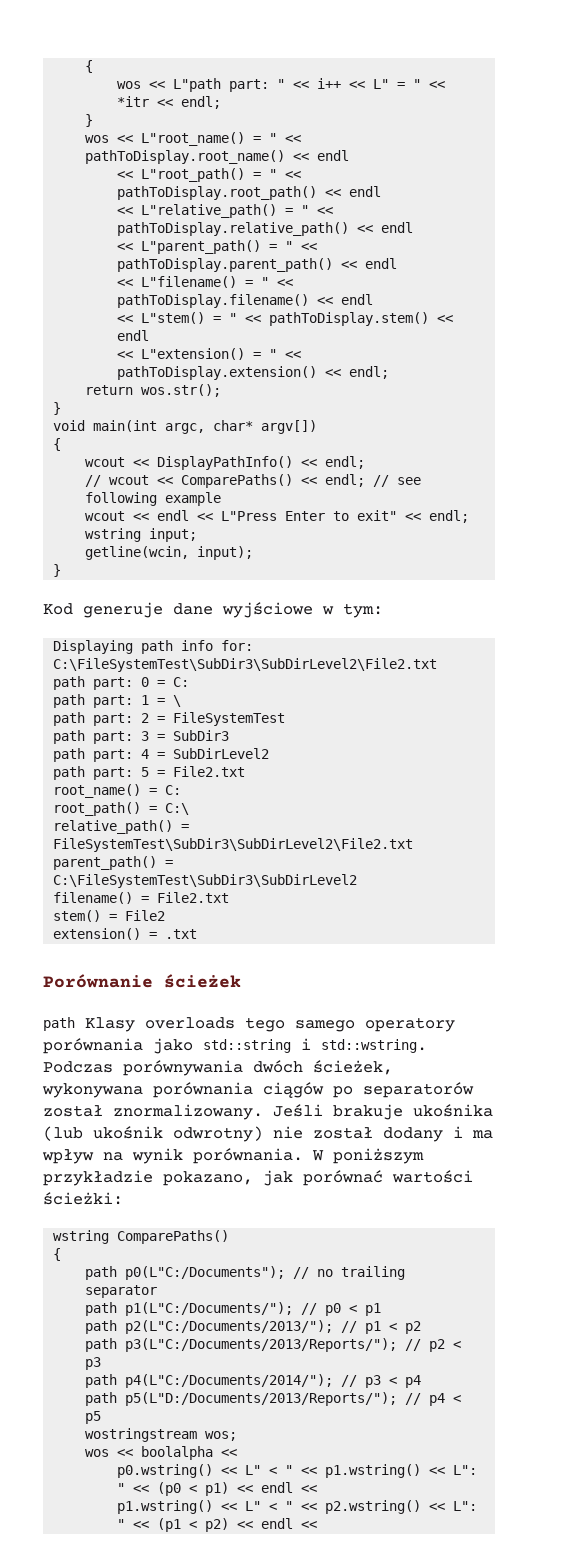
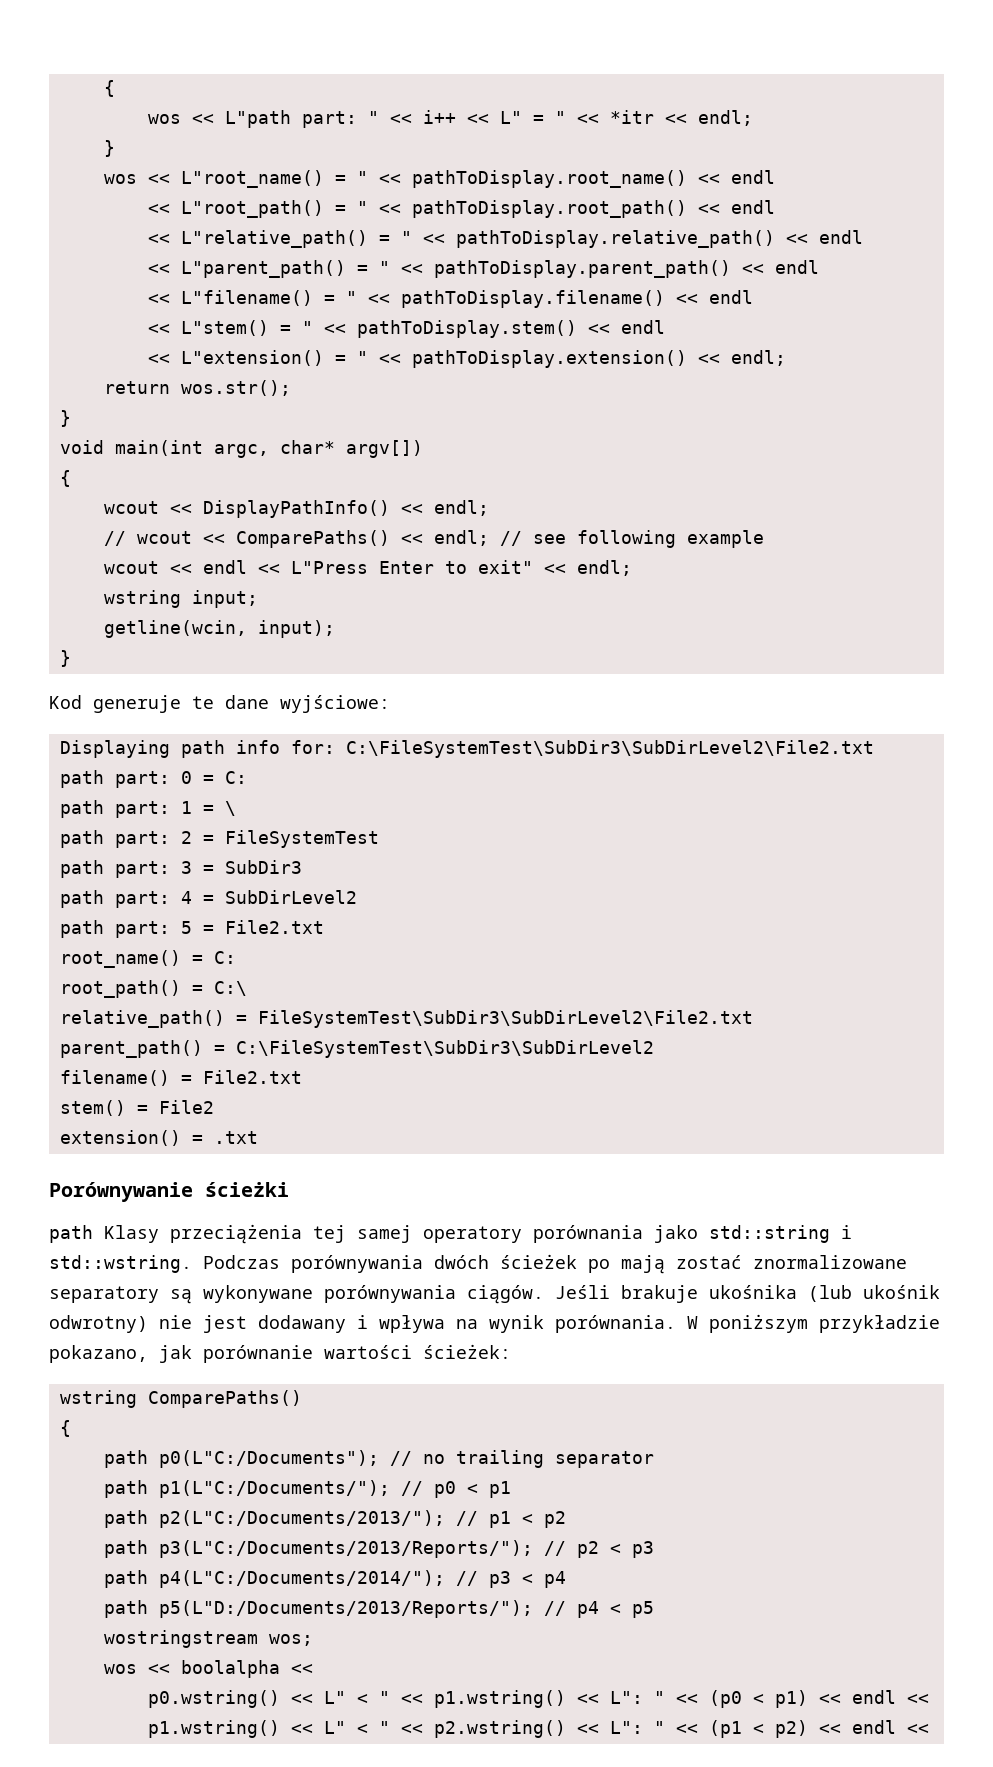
[173,602,383,618] dane wyjściowe w tym: -> [192,695,390,713] te dane wyjściowe:
[43,974,241,988] Porównanie ścieżek -> [49,1182,289,1202] Porównywanie ścieżki
[145,1017,355,1032] overloads tego samego -> [170,1224,412,1244] przeciążenia tej samej
[313,1060,393,1075] [42,1082,474,1098] [43,1104,263,1120] ścieżek, wykonywana porównania ciągów po separatorów został znormalizowany. -> [500,1254,907,1274] [49,1285,544,1304] ścieżek po mają zostać znormalizowane separatory są wykonywane porównywania ciągów.
[313,1126,493,1142] [42,1149,94,1164] został dodany i ma wpływ -> [203,1315,445,1333] jest dodawany i wpływa
[303,1170,473,1186] [43,1192,123,1205] porównać wartości ścieżki: -> [203,1344,511,1363] porównanie wartości ścieżek:

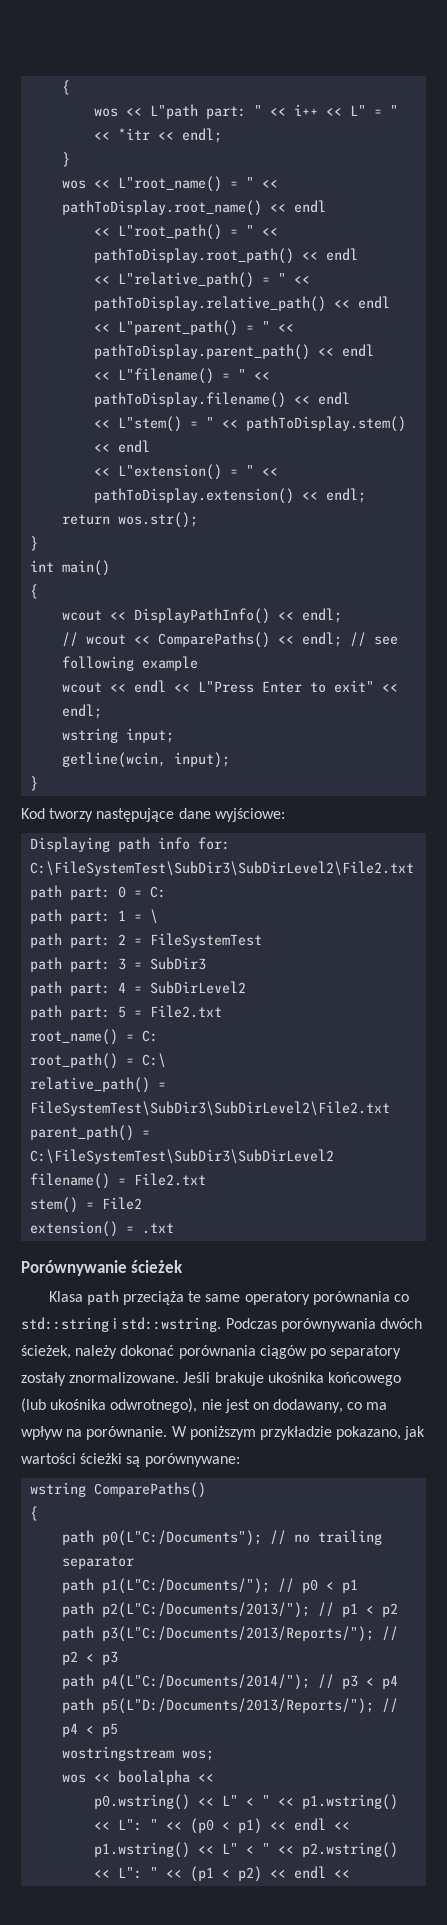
[59,440,423,458] void main(int argc, char* argv[]) -> [30,560,111,576] int main()
[93,695,214,713] generuje te -> [49,808,175,822] tworzy następujące
[205,1182,289,1197] [49,1224,412,1244] ścieżki // path Klasy przeciążenia tej samej -> [131,1260,184,1273] [48,1290,241,1305] ścieżek // Klasa path przeciąża te same
[654,1225,698,1243] jako -> [393,1294,409,1302] co
[500,1254,907,1274] [49,1285,940,1304] [49,1315,676,1333] ścieżek po mają zostać znormalizowane separatory są wykonywane porównywania ciągów. Jeśli brakuje ukośnika (lub ukośnik odwrotny) nie jest dodawany i wpływa na wynik porównania. -> [21,1345,402,1359] [21,1372,401,1386] [21,1398,388,1413] [21,1426,168,1440] ścieżek, należy dokonać porównania ciągów po separatory zostały znormalizowane. Jeśli brakuje ukośnika końcowego (lub ukośnika odwrotnego), nie jest on dodawany, co ma wpływ na porównanie.
[203,1344,511,1363] porównanie wartości ścieżek: -> [21,1453,240,1467] wartości ścieżki są porównywane:

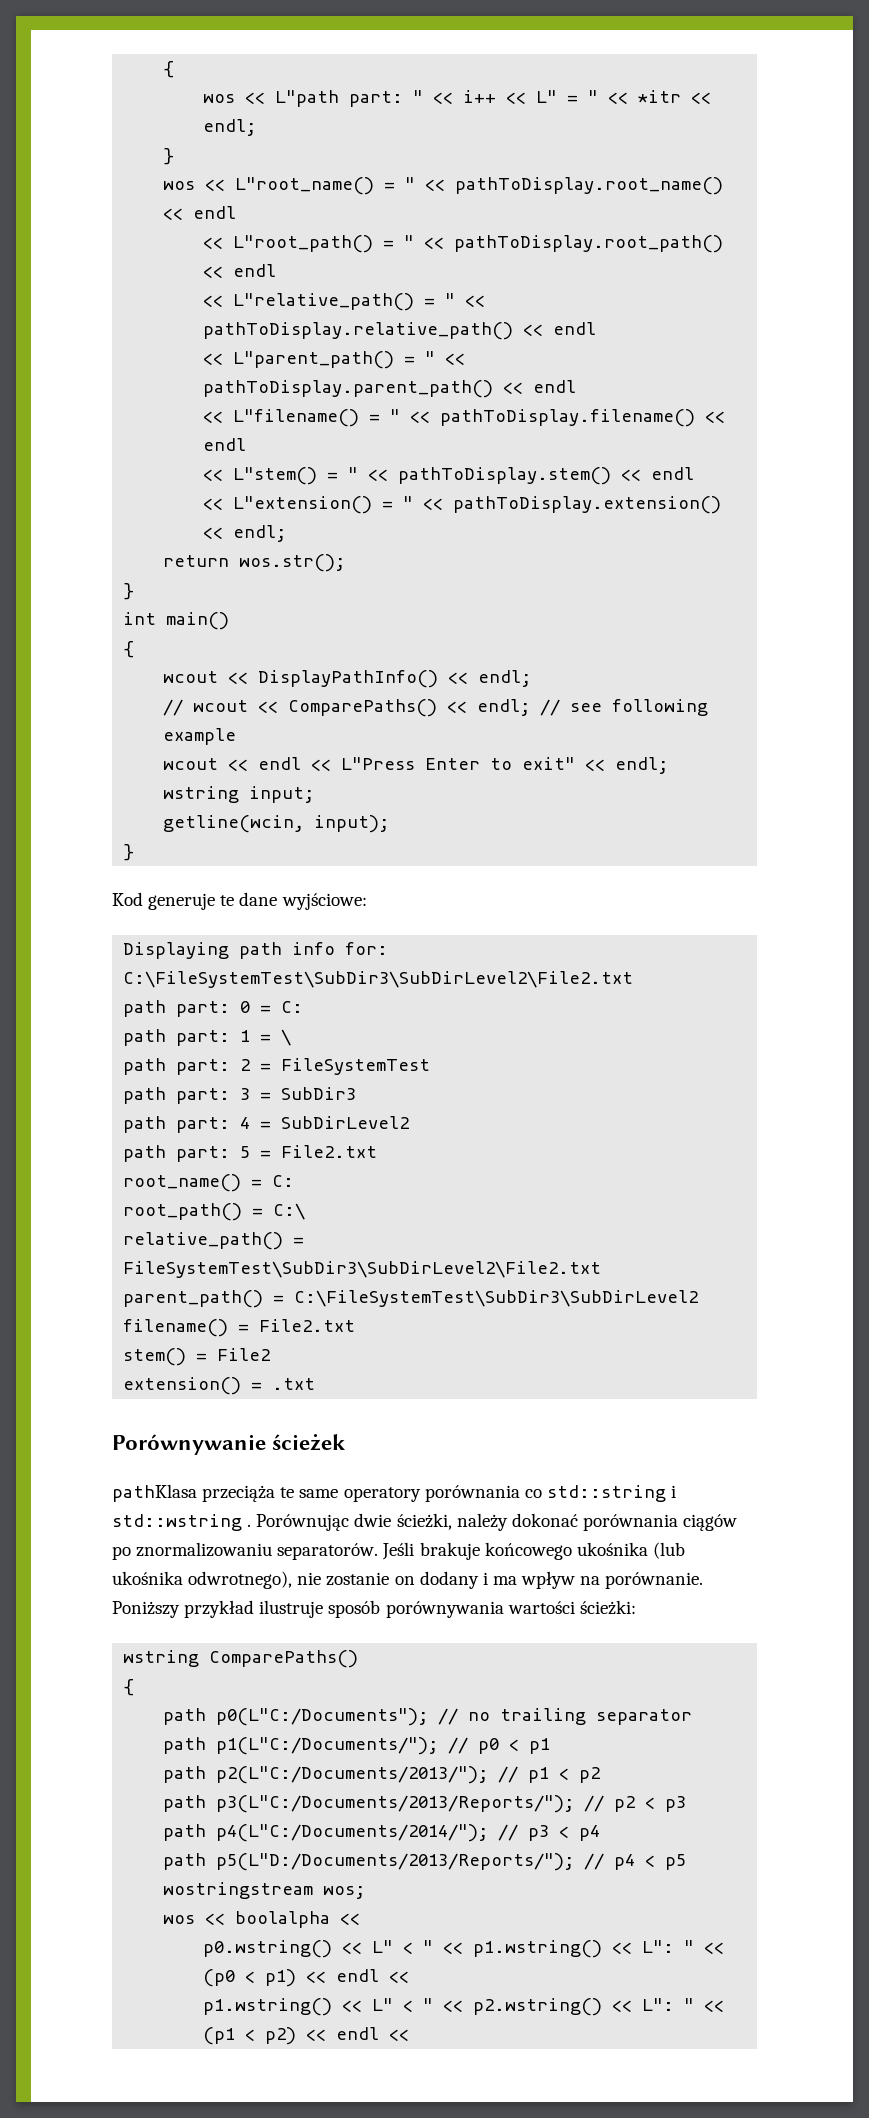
[49,808,175,822] tworzy następujące -> [148,893,235,910] generuje te
[48,1290,119,1305] Klasa path -> [112,1484,197,1502] pathKlasa
[121,1317,422,1332] [21,1345,71,1359] std::wstring. Podczas porównywania dwóch ścieżek, -> [112,1513,452,1531] std::wstring . Porównując dwie ścieżki,
[330,1345,402,1359] [21,1372,401,1386] [21,1398,388,1413] [21,1426,426,1440] [21,1453,240,1467] separatory zostały znormalizowane. Jeśli brakuje ukośnika końcowego (lub ukośnika odwrotnego), nie jest on dodawany, co ma wpływ na porównanie. W poniższym przykładzie pokazano, jak wartości ścieżki są porównywane: -> [136,1542,685,1560] [112,1571,704,1589] [112,1600,636,1618] znormalizowaniu separatorów. Jeśli brakuje końcowego ukośnika (lub ukośnika odwrotnego), nie zostanie on dodany i ma wpływ na porównanie. Poniższy przykład ilustruje sposób porównywania wartości ścieżki:

